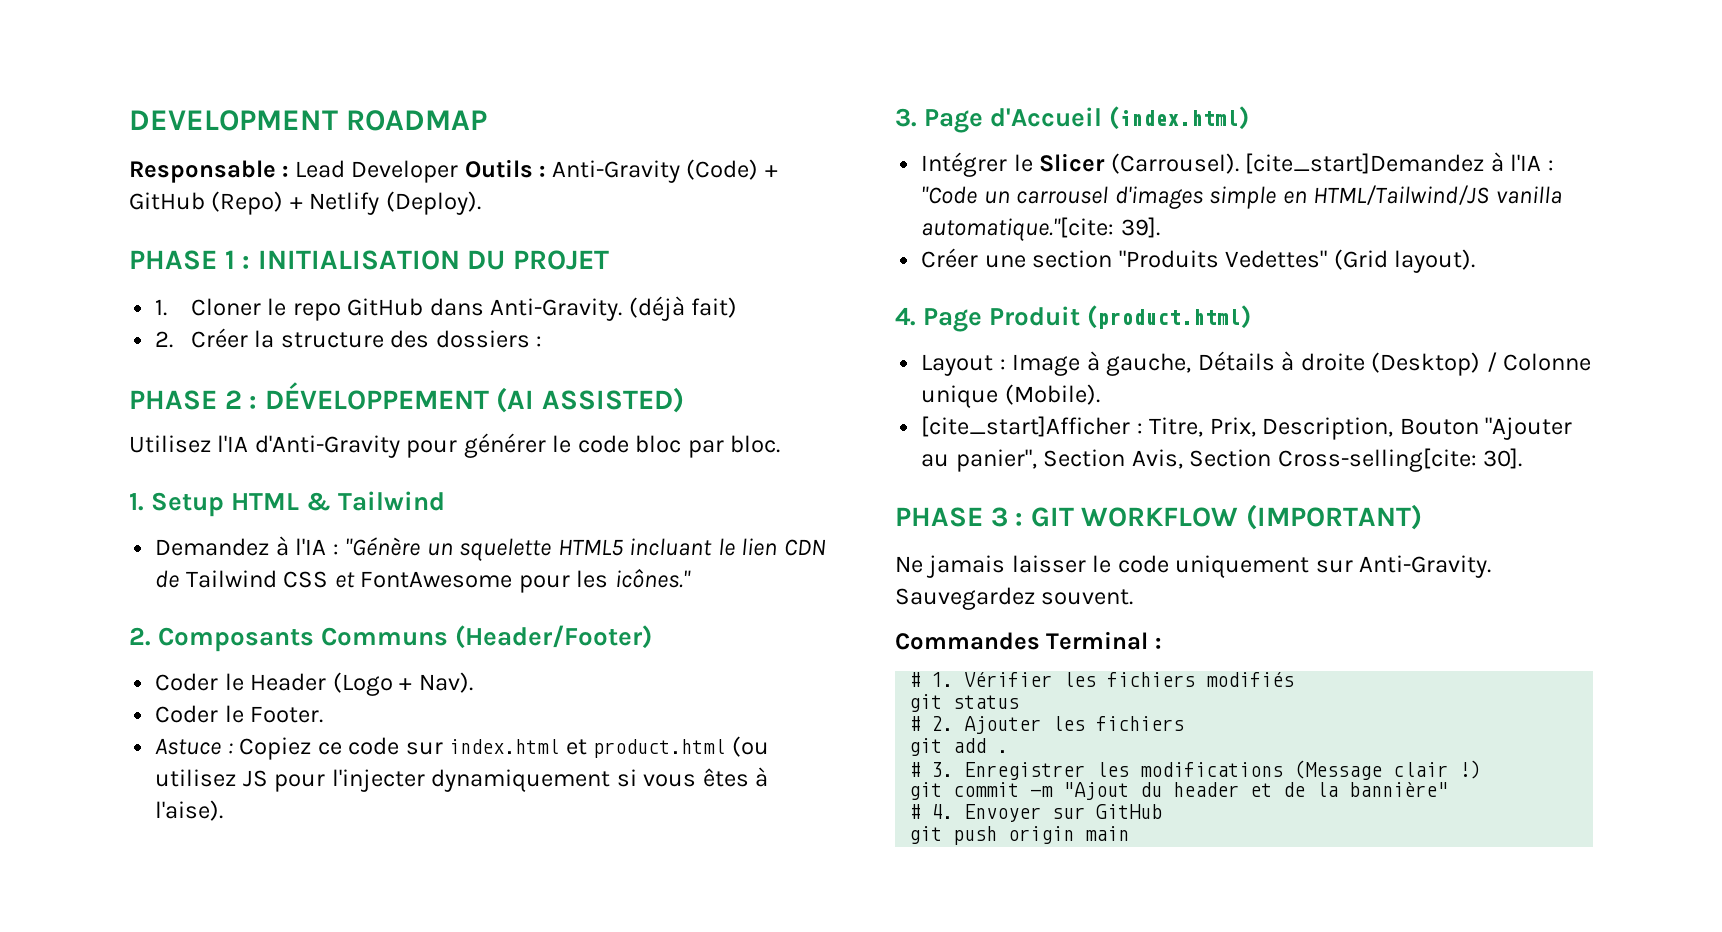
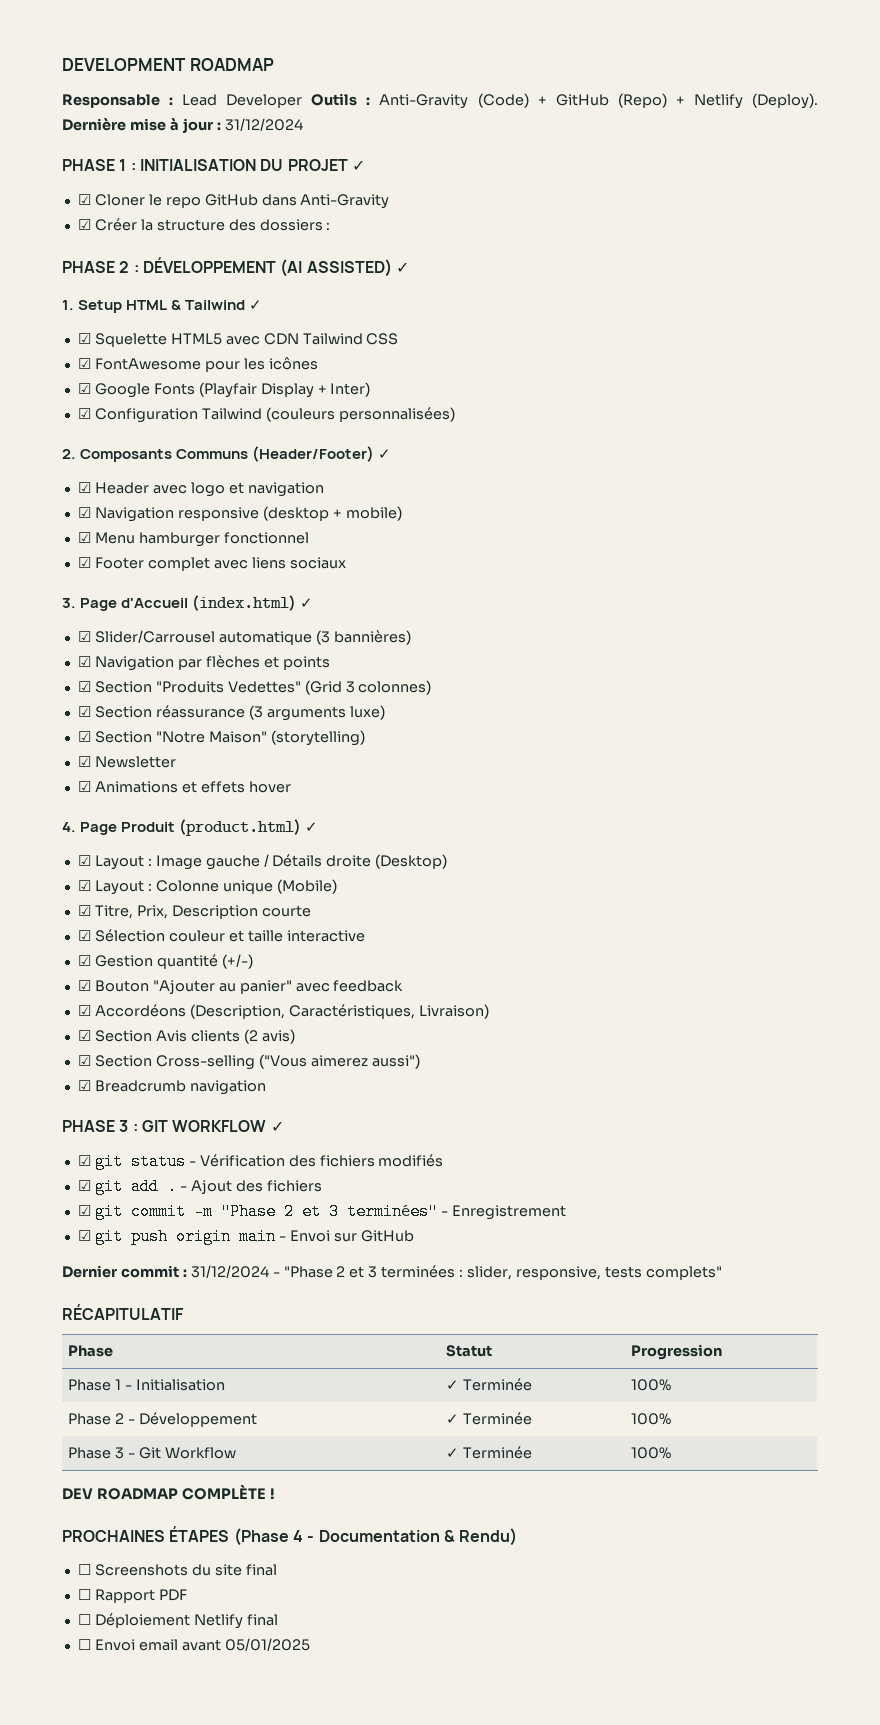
(481, 203) none -> [62,118,303,133] Dernière mise à jour : 31/12/2024
[155,299,168,316] // 1. -> [351,160,365,171] [77,194,91,205] ✓ // ☑
[490,296,738,321] [155,331,174,348] Anti-Gravity. (déjà fait) // 2. -> [300,194,390,209] [77,219,91,230] Anti-Gravity // ☑
[129,433,781,458] // Utilisez l'IA d'Anti-Gravity pour générer le code bloc par bloc. -> [395,262,409,273] ✓
[155,536,826,561] [155,570,180,588] // Demandez à l'IA : "Génère un squelette HTML5 incluant le lien CDN de -> [249,300,263,310] [77,333,299,347] ✓ // ☑ Squelette HTML5 avec CDN
[334,572,355,588] et -> [77,358,91,369] // ☑
[614,568,691,588] [129,625,653,652] [155,672,473,696] [155,705,324,723] [155,736,769,760] [155,767,769,792] [155,800,224,821] [895,106,1250,133] [921,152,1554,177] [921,185,1562,209] [921,217,1160,241] [921,248,1476,273] icônes." // 2. Composants Communs (Header/Footer) // Coder le Header (Logo + Nav). // Coder le Footer. // Astuce : Copiez ce code sur index.html et product.html (ou utilisez JS pour l'injecter dynamiquement si vous êtes à l'aise). // 3. Page d'Accueil (index.html) // Intégrer le Slicer (Carrousel). [cite_start]Demandez à l'IA : "Code un carrousel d'images simple en HTML/Tailwind/JS vanilla automatique."[cite: 39]. // Créer une section "Produits Vedettes" (Grid layout). -> [268,357,318,370] [77,382,371,398] [77,407,455,423] [62,446,392,462] [77,482,324,497] [77,506,402,522] [77,532,309,547] [77,557,346,571] [62,595,314,611] [77,630,411,645] [77,655,330,671] [77,680,432,695] [77,705,385,721] [77,730,365,746] [77,756,176,768] [77,781,291,793] icônes // ☑ Google Fonts (Playfair Display + Inter) // ☑ Configuration Tailwind (couleurs personnalisées) // 2. Composants Communs (Header/Footer) ✓ // ☑ Header avec logo et navigation // ☑ Navigation responsive (desktop + mobile) // ☑ Menu hamburger fonctionnel // ☑ Footer complet avec liens sociaux // 3. Page d'Accueil (index.html) ✓ // ☑ Slider/Carrousel automatique (3 bannières) // ☑ Navigation par flèches et points // ☑ Section "Produits Vedettes" (Grid 3 colonnes) // ☑ Section réassurance (3 arguments luxe) // ☑ Section "Notre Maison" (storytelling) // ☑ Newsletter // ☑ Animations et effets hover
(1252, 317) // -> [305,822,319,832] [77,855,91,866] ✓ // ☑
[1086,351,1592,376] [921,384,1100,408] [921,416,1573,440] [921,448,1523,472] à gauche, Détails à droite (Desktop) / Colonne unique (Mobile). // [cite_start]Afficher : Titre, Prix, Description, Bouton "Ajouter au panier", Section Avis, Section Cross-selling[cite: 30]. -> [205,854,448,870] [77,879,337,895] [77,905,311,919] [77,929,365,942] [77,954,253,969] [77,980,404,994] [77,1004,489,1019] [77,1029,295,1044] [77,1054,420,1070] [77,1080,266,1095] gauche / Détails droite (Desktop) // ☑ Layout : Colonne unique (Mobile) // ☑ Titre, Prix, Description courte // ☑ Sélection couleur et taille interactive // ☑ Gestion quantité (+/-) // ☑ Bouton "Ajouter au panier" avec feedback // ☑ Accordéons (Description, Caractéristiques, Livraison) // ☑ Section Avis clients (2 avis) // ☑ Section Cross-selling ("Vous aimerez aussi") // ☑ Breadcrumb navigation
[1245,504,1422,530] [895,555,1492,578] [895,587,1134,610] [895,631,1161,650] [909,672,1295,687] [909,694,1020,712] [909,716,1185,734] [909,738,1009,756] [909,760,1482,780] [909,782,1449,800] [909,804,1163,822] [909,826,1130,845] (IMPORTANT) // Ne jamais laisser le code uniquement sur Anti-Gravity. Sauvegardez souvent. // Commandes Terminal : // # 1. Vérifier les fichiers modifiés // git status // # 2. Ajouter les fichiers // git add . // # 3. Enregistrer les modifications (Message clair !) // git commit -m "Ajout du header et de la bannière" // # 4. Envoyer sur GitHub // git push origin main -> [270,1121,284,1132] [77,1153,444,1170] [77,1178,322,1195] [77,1203,566,1220] [77,1228,414,1245] [62,1265,722,1280] [62,1304,184,1320] [67,1345,113,1357] [445,1345,492,1357] [630,1344,722,1360] [67,1379,225,1391] [445,1378,532,1391] [630,1379,671,1391] [67,1412,257,1427] [445,1412,532,1425] [630,1413,671,1425] [67,1447,236,1459] [445,1446,532,1459] [630,1447,671,1459] [62,1485,275,1500] [62,1526,518,1546] [77,1564,277,1576] [77,1589,187,1603] [77,1613,278,1629] [77,1638,310,1651] ✓ // ☑ git status - Vérification des fichiers modifiés // ☑ git add . - Ajout des fichiers // ☑ git commit -m "Phase 2 et 3 terminées" - Enregistrement // ☑ git push origin main - Envoi sur GitHub // Dernier commit : 31/12/2024 - "Phase 2 et 3 terminées : slider, responsive, tests complets" // RÉCAPITULATIF // Phase | Statut | Progression // Phase 1 - Initialisation | ✓ Terminée | 100% // Phase 2 - Développement | ✓ Terminée | 100% // Phase 3 - Git Workflow | ✓ Terminée | 100% // DEV ROADMAP COMPLÈTE ! // PROCHAINES ÉTAPES (Phase 4 - Documentation & Rendu) // ☐ Screenshots du site final // ☐ Rapport PDF // ☐ Déploiement Netlify final // ☐ Envoi email avant 05/01/2025

